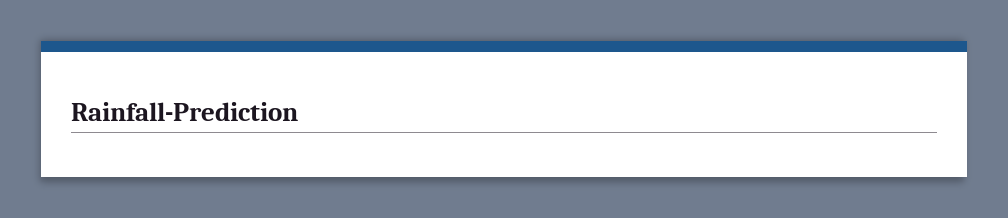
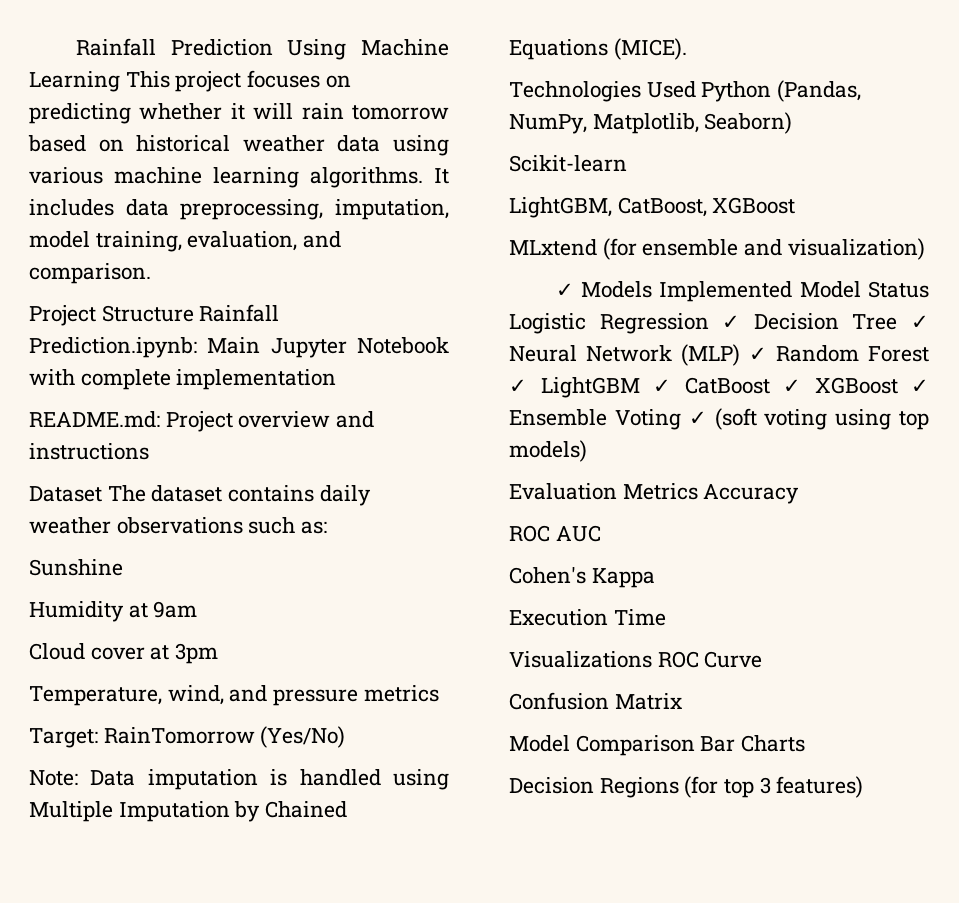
[71,102,298,121] Rainfall-Prediction -> [75,38,449,60] [29,70,351,92] [29,103,449,124] [28,135,449,156] [29,167,449,188] [29,199,450,220] [29,231,342,252] [29,263,151,284] [29,304,280,326] [29,337,449,358] [29,369,337,390] [29,411,375,432] [29,443,149,460] [29,485,371,506] [29,517,328,534] [29,559,123,576] [29,601,198,622] [29,643,219,664] [29,685,439,706] [29,726,346,748] [29,769,449,790] [29,801,348,822] [509,38,687,60] [509,80,862,102] [509,112,793,134] [509,155,627,172] [509,197,796,218] [509,238,925,260] [555,281,929,302] [509,313,929,334] [509,344,929,366] [509,377,929,398] [509,408,929,430] [509,440,587,462] [509,483,800,504] [509,525,601,542] [509,567,655,588] [509,609,666,626] [509,651,763,668] [509,692,682,710] [509,735,806,756] [509,776,864,798] Rainfall Prediction Using Machine Learning This project focuses on predicting whether it will rain tomorrow based on historical weather data using various machine learning algorithms. It includes data preprocessing, imputation, model training, evaluation, and comparison. // Project Structure Rainfall Prediction.ipynb: Main Jupyter Notebook with complete implementation // README.md: Project overview and instructions // Dataset The dataset contains daily weather observations such as: // Sunshine // Humidity at 9am // Cloud cover at 3pm // Temperature, wind, and pressure metrics // Target: RainTomorrow (Yes/No) // Note: Data imputation is handled using Multiple Imputation by Chained Equations (MICE). // Technologies Used Python (Pandas, NumPy, Matplotlib, Seaborn) // Scikit-learn // LightGBM, CatBoost, XGBoost // MLxtend (for ensemble and visualization) // ✓ Models Implemented Model Status Logistic Regression ✓ Decision Tree ✓ Neural Network (MLP) ✓ Random Forest ✓ LightGBM ✓ CatBoost ✓ XGBoost ✓ Ensemble Voting ✓ (soft voting using top models) // Evaluation Metrics Accuracy // ROC AUC // Cohen's Kappa // Execution Time // Visualizations ROC Curve // Confusion Matrix // Model Comparison Bar Charts // Decision Regions (for top 3 features)

